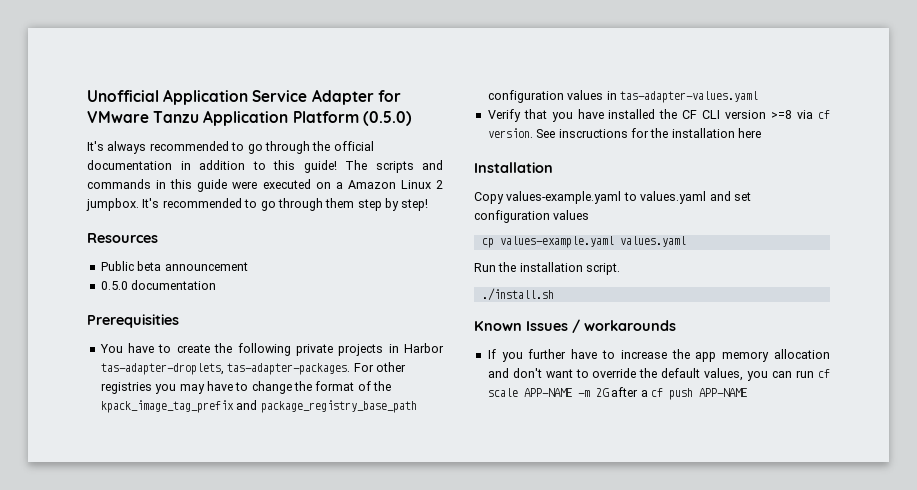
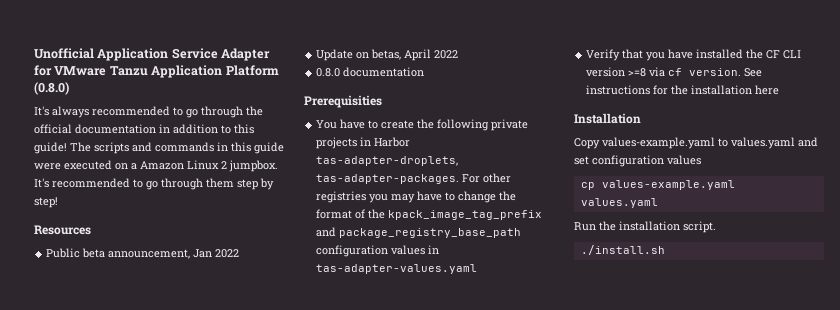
[362,111,412,126] (0.5.0) -> [34,82,69,95] (0.8.0)
[164,262,248,271] [100,281,128,290] announcement // 0.5.0 -> [108,249,240,259] [316,49,459,61] [316,68,341,77] announcement, Jan 2022 // Update on betas, April 2022 // 0.8.0
[558,129,628,138] inscructions -> [586,85,651,95] instructions
[474,319,676,333] [487,349,830,362] [487,368,830,381] [487,387,747,400] // Known Issues / workarounds // If you further have to increase the app memory allocation and don't want to override the default values, you can run cf scale APP-NAME -m 2G after a cf push APP-NAME -> (665, 250) none

